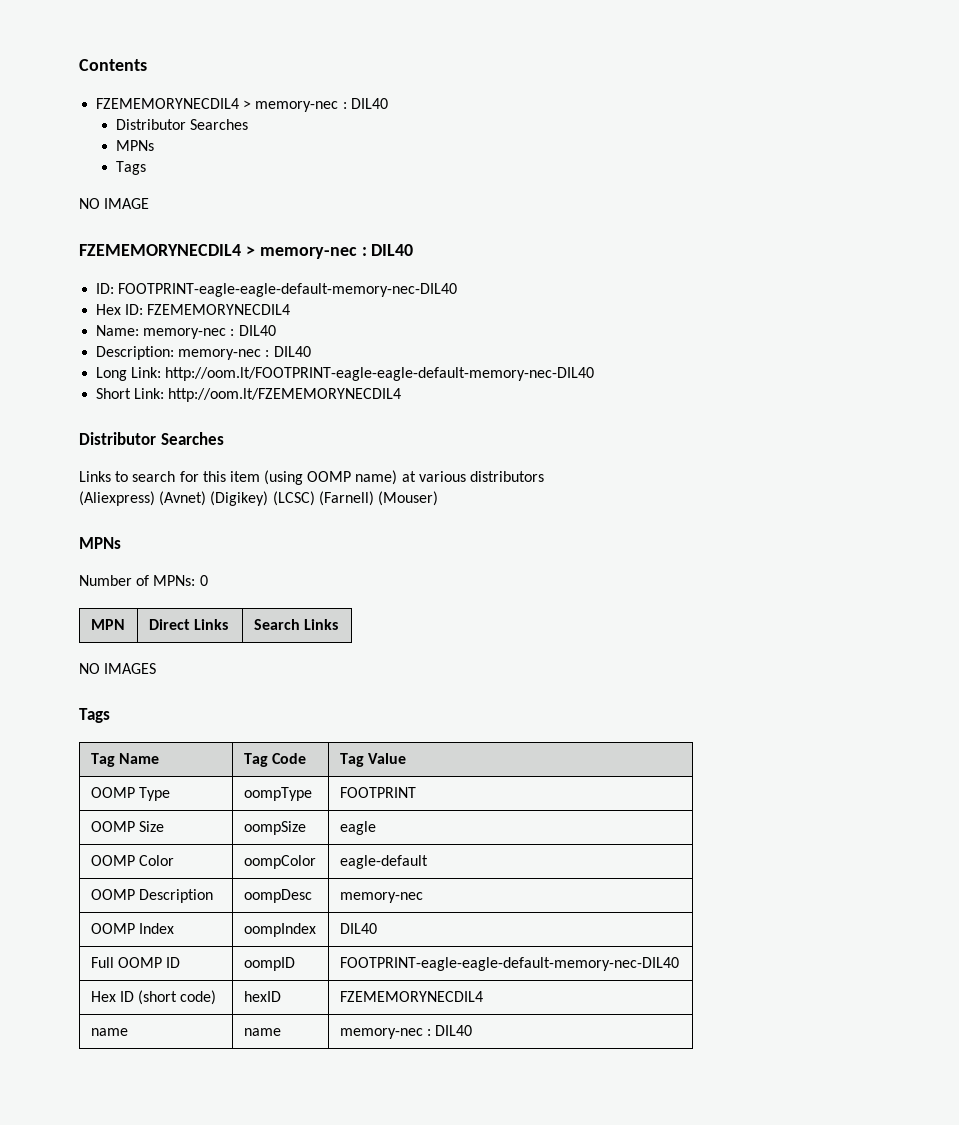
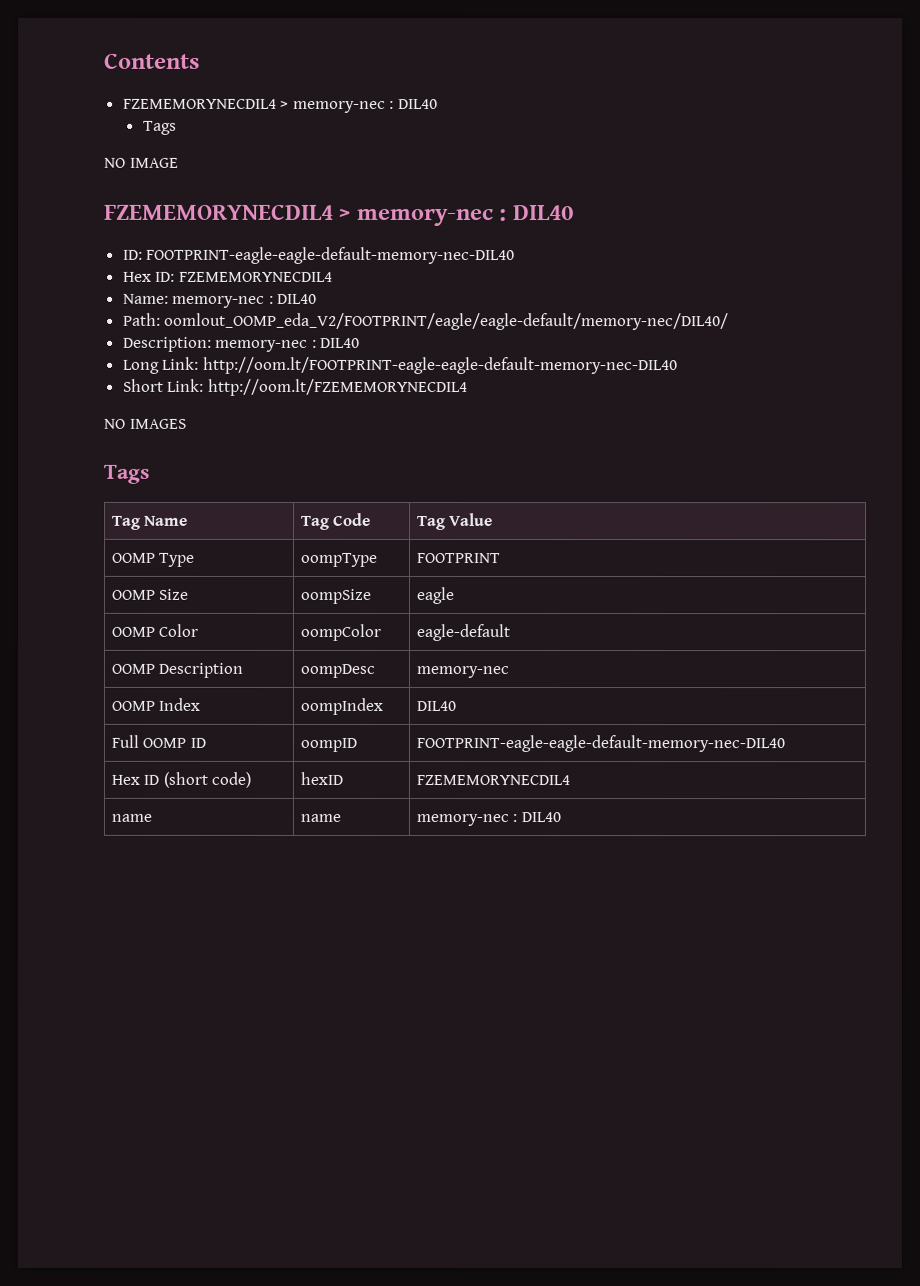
[115,119,248,130] [115,140,154,151] // Distributor Searches // MPNs -> (439, 103) none
(276, 330) none -> [122,312,730,331] // Path: oomlout_OOMP_eda_V2/FOOTPRINT/eagle/eagle-default/memory-nec/DIL40/
[79,432,224,445] [79,470,545,485] [79,491,438,506] [79,537,121,549] [79,575,208,586] [90,619,125,630] [148,619,228,630] [253,619,338,630] // Distributor Searches // Links to search for this item (using OOMP name) at various distributors // (Aliexpress) (Avnet) (Digikey) (LCSC) (Farnell) (Mouser) // MPNs // Number of MPNs: 0 // MPN | Direct Links | Search Links -> (468, 387) none

